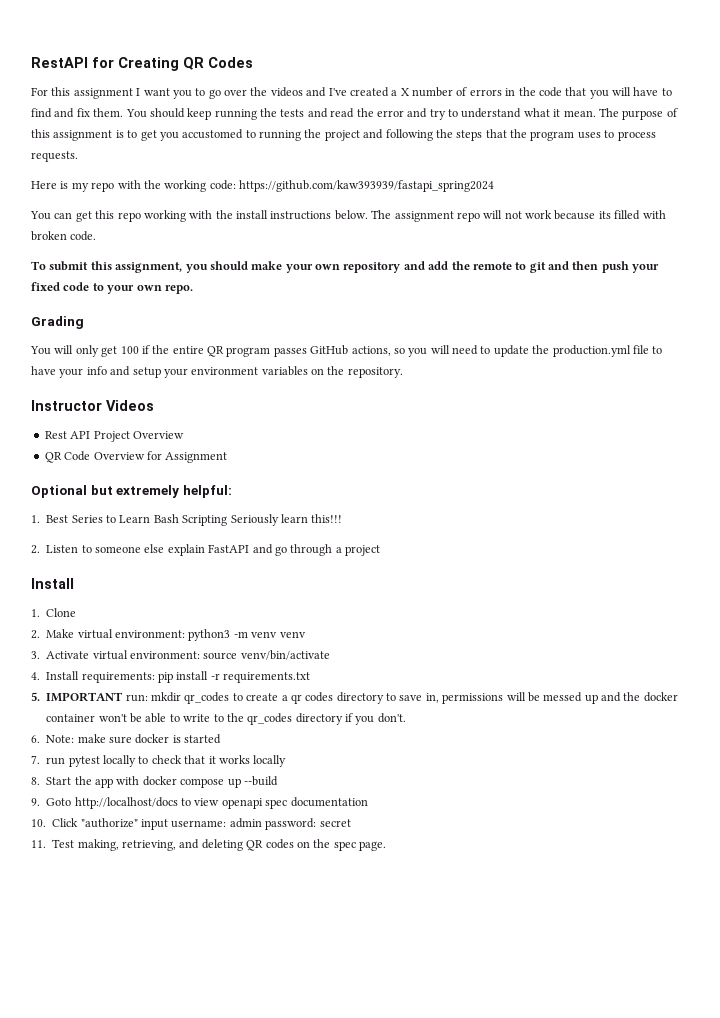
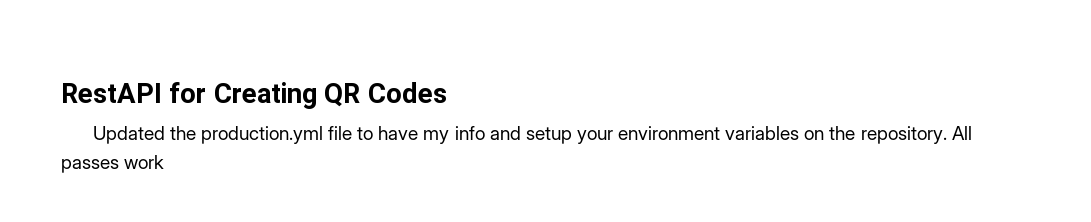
[31,87,672,99] [31,108,678,120] [31,129,656,141] [31,151,78,162] [31,180,494,192] [30,210,666,222] [31,231,97,241] [31,261,660,273] [31,282,193,294] [31,316,84,329] [30,345,529,357] For this assignment I want you to go over the videos and I've created a X number of errors in the code that you will have to find and fix them. You should keep running the tests and read the error and try to understand what it mean. The purpose of this assignment is to get you accustomed to running the project and following the steps that the program uses to process requests. // Here is my repo with the working code: https://github.com/kaw393939/fastapi_spring2024 // You can get this repo working with the install instructions below. The assignment repo will not work because its filled with broken code. // To submit this assignment, you should make your own repository and add the remote to git and then push your fixed code to your own repo. // Grading // You will only get 100 if the entire QR program passes GitHub actions, so you will need to update -> [92,126,165,144] Updated
[59,368,84,378] your -> [423,130,450,144] my
[31,400,154,411] [44,431,184,442] [44,451,228,463] [31,485,232,498] [31,514,343,526] [31,544,380,556] [31,578,74,589] [31,608,77,617] [31,629,306,641] [31,650,330,660] [31,671,311,683] [31,692,678,704] [46,713,406,725] [31,734,222,744] [31,755,287,767] [31,776,278,788] [31,797,368,809] [31,818,351,830] [31,839,386,851] // Instructor Videos // Rest API Project Overview // QR Code Overview for Assignment // Optional but extremely helpful: // 1. Best Series to Learn Bash Scripting Seriously learn this!!! // 2. Listen to someone else explain FastAPI and go through a project // Install // 1. Clone // 2. Make virtual environment: python3 -m venv venv // 3. Activate virtual environment: source venv/bin/activate // 4. Install requirements: pip install -r requirements.txt // 5. IMPORTANT run: mkdir qr_codes to create a qr codes directory to save in, permissions will be messed up and the docker container won't be able to write to the qr_codes directory if you don't. // 6. Note: make sure docker is started // 7. run pytest locally to check that it works locally // 8. Start the app with docker compose up --build // 9. Goto http://localhost/docs to view openapi spec documentation // 10. Click "authorize" input username: admin password: secret // 11. Test making, retrieving, and deleting QR codes on the spec page. -> [951,126,972,140] [61,155,165,173] All passes work

